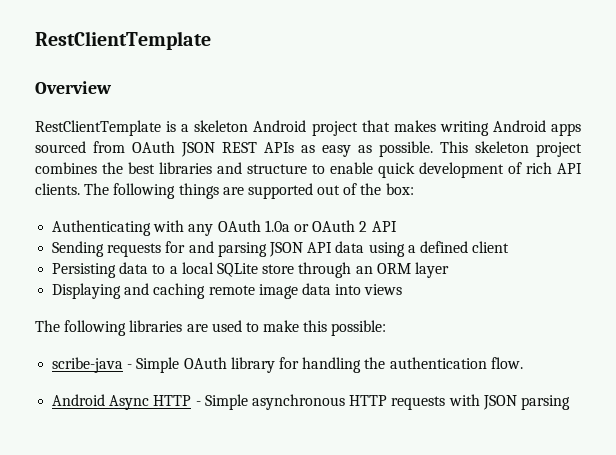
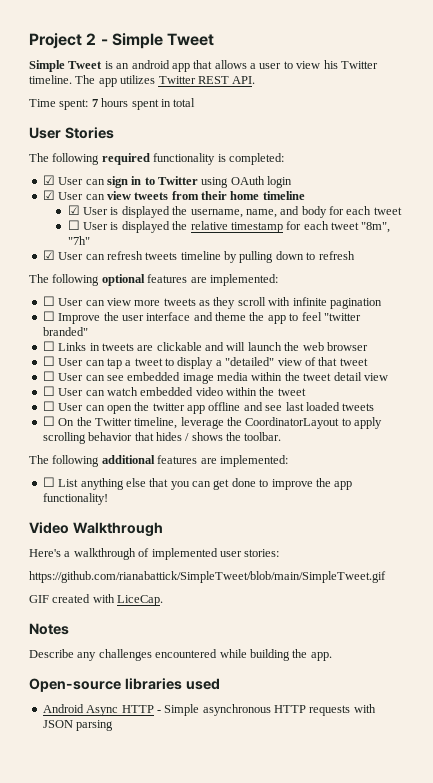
[35,31,211,50] [35,81,112,94] [35,120,582,136] [35,141,582,157] [35,162,582,178] [35,183,414,199] [52,220,397,236] [52,241,510,257] [52,262,449,278] [52,283,403,299] [35,320,387,336] [52,357,523,373] RestClientTemplate // Overview // RestClientTemplate is a skeleton Android project that makes writing Android apps sourced from OAuth JSON REST APIs as easy as possible. This skeleton project combines the best libraries and structure to enable quick development of rich API clients. The following things are supported out of the box: // Authenticating with any OAuth 1.0a or OAuth 2 API // Sending requests for and parsing JSON API data using a defined client // Persisting data to a local SQLite store through an ORM layer // Displaying and caching remote image data into views // The following libraries are used to make this possible: // scribe-java - Simple OAuth library for handling the authentication flow. -> [29,33,215,49] [29,60,378,72] [29,75,256,87] [29,98,196,110] [29,127,114,139] [29,153,284,165] [42,175,293,188] [42,190,305,200] [67,205,402,218] [67,220,391,233] [67,236,90,245] [42,250,355,263] [29,274,278,286] [42,296,382,309] [42,311,361,324] [42,327,88,336] [42,341,368,351] [42,356,368,369] [42,371,388,384] [42,386,306,396] [42,401,375,414] [42,416,383,429] [42,432,282,444] [29,455,288,467] [42,477,353,490] [42,493,108,505] [29,522,163,537] [29,548,280,560] [29,571,386,583] [29,594,164,606] [29,623,69,635] [29,649,332,661] [29,678,220,692] Project 2 - Simple Tweet // Simple Tweet is an android app that allows a user to view his Twitter timeline. The app utilizes Twitter REST API. // Time spent: 7 hours spent in total // User Stories // The following required functionality is completed: // ☑ User can sign in to Twitter using OAuth login // ☑ User can view tweets from their home timeline // ☑ User is displayed the username, name, and body for each tweet // ☐ User is displayed the relative timestamp for each tweet "8m", "7h" // ☑ User can refresh tweets timeline by pulling down to refresh // The following optional features are implemented: // ☐ User can view more tweets as they scroll with infinite pagination // ☐ Improve the user interface and theme the app to feel "twitter branded" // ☐ Links in tweets are clickable and will launch the web browser // ☐ User can tap a tweet to display a "detailed" view of that tweet // ☐ User can see embedded image media within the tweet detail view // ☐ User can watch embedded video within the tweet // ☐ User can open the twitter app offline and see last loaded tweets // ☐ On the Twitter timeline, leverage the CoordinatorLayout to apply scrolling behavior that hides / shows the toolbar. // The following additional features are implemented: // ☐ List anything else that you can get done to improve the app functionality! // Video Walkthrough // Here's a walkthrough of implemented user stories: // https://github.com/rianabattick/SimpleTweet/blob/main/SimpleTweet.gif // GIF created with LiceCap. // Notes // Describe any challenges encountered while building the app. // Open-source libraries used

